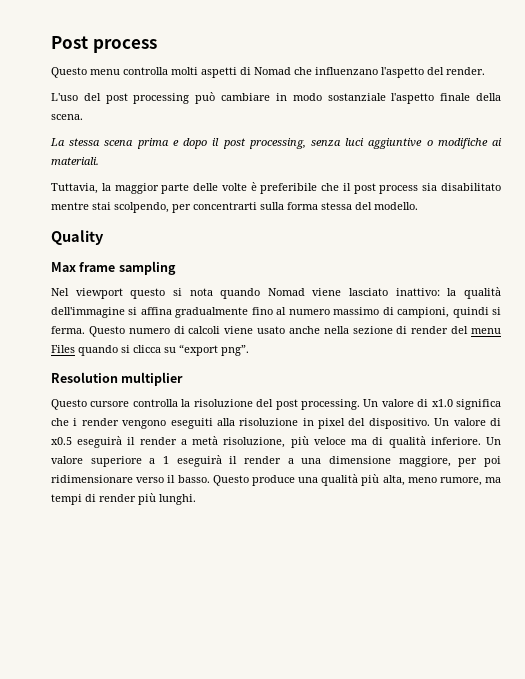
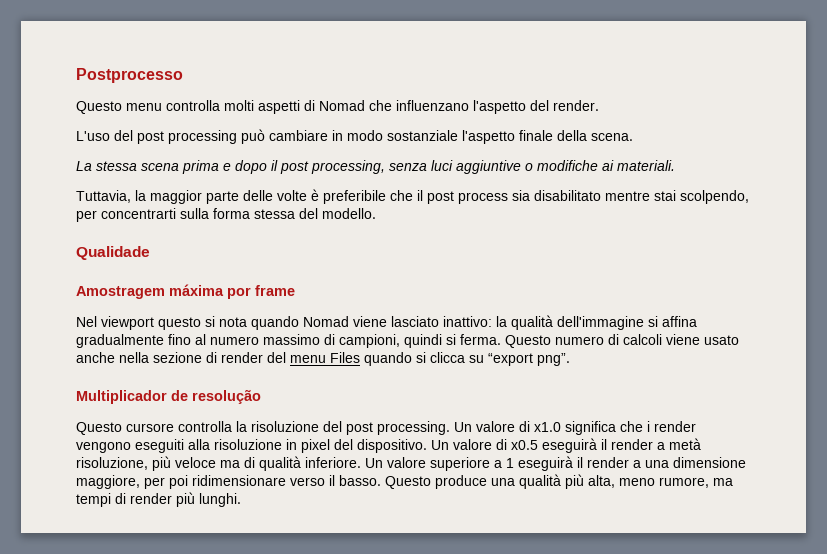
[51,36,157,53] Post process -> [76,68,183,83] Postprocesso
[51,230,104,245] [51,262,76,272] Quality // Max -> [76,246,150,260] [76,284,251,299] Qualidade // Amostragem máxima por
[118,261,176,275] sampling -> (295, 290) none
[51,372,184,386] Resolution multiplier -> [76,389,261,404] Multiplicador de resolução

